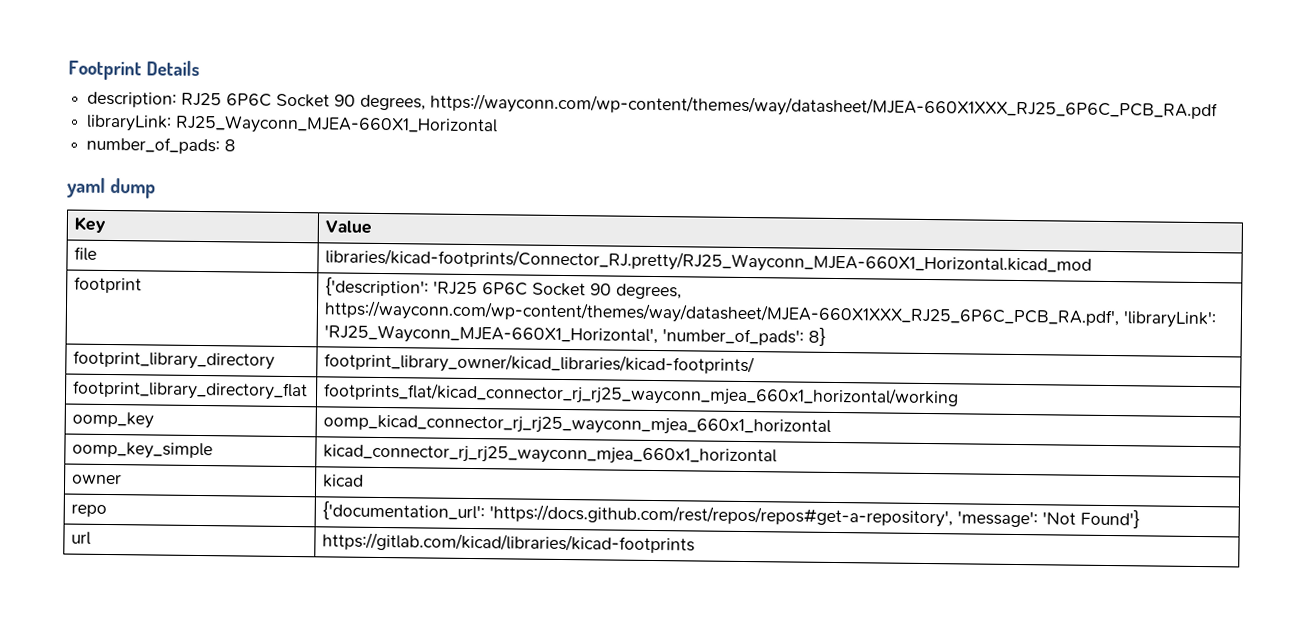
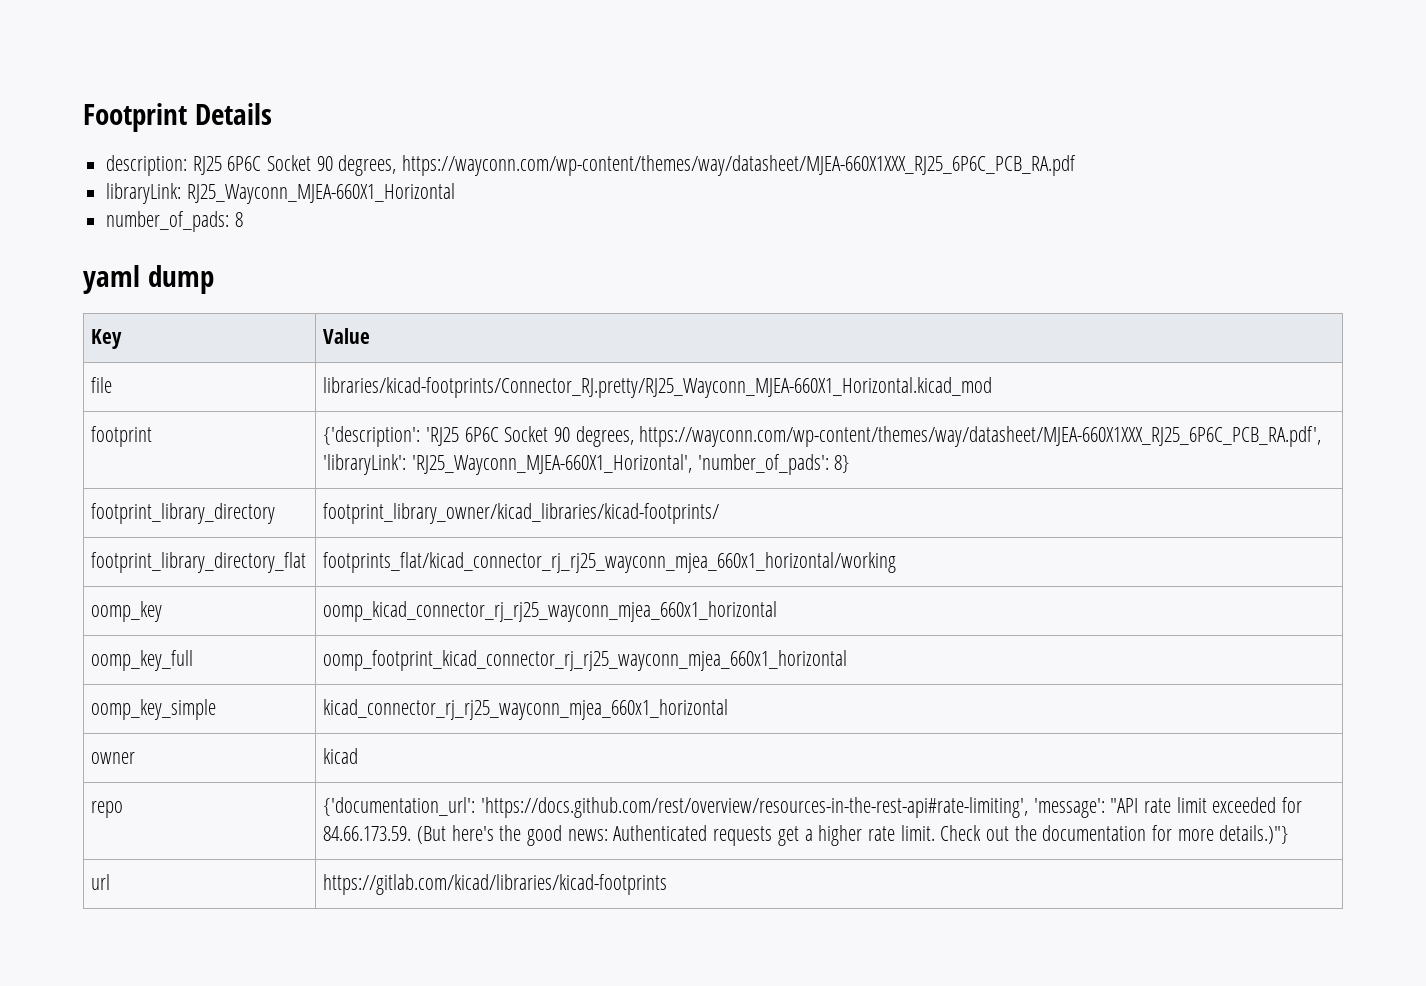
(832, 425) none -> [91,650,194,671] [323,650,848,671] // oomp_key_full | oomp_footprint_kicad_connector_rj_rj25_wayconn_mjea_660x1_horizontal
[489,504,1141,529] 'https://docs.github.com/rest/repos/repos#get-a-repository', 'message': 'Not Found'} -> [481,797,1303,818] [323,825,1290,846] 'https://docs.github.com/rest/overview/resources-in-the-rest-api#rate-limiting', 'message': "API rate limit exceeded for 84.66.173.59. (But here's the good news: Authenticated requests get a higher rate limit. Check out the documentation for more details.)"}

